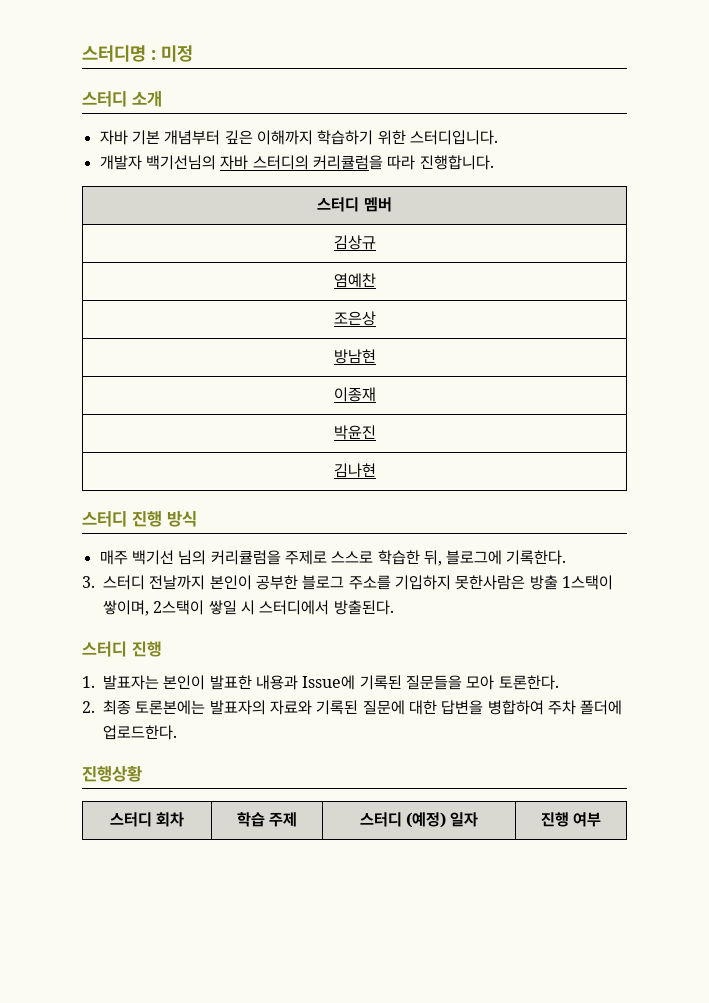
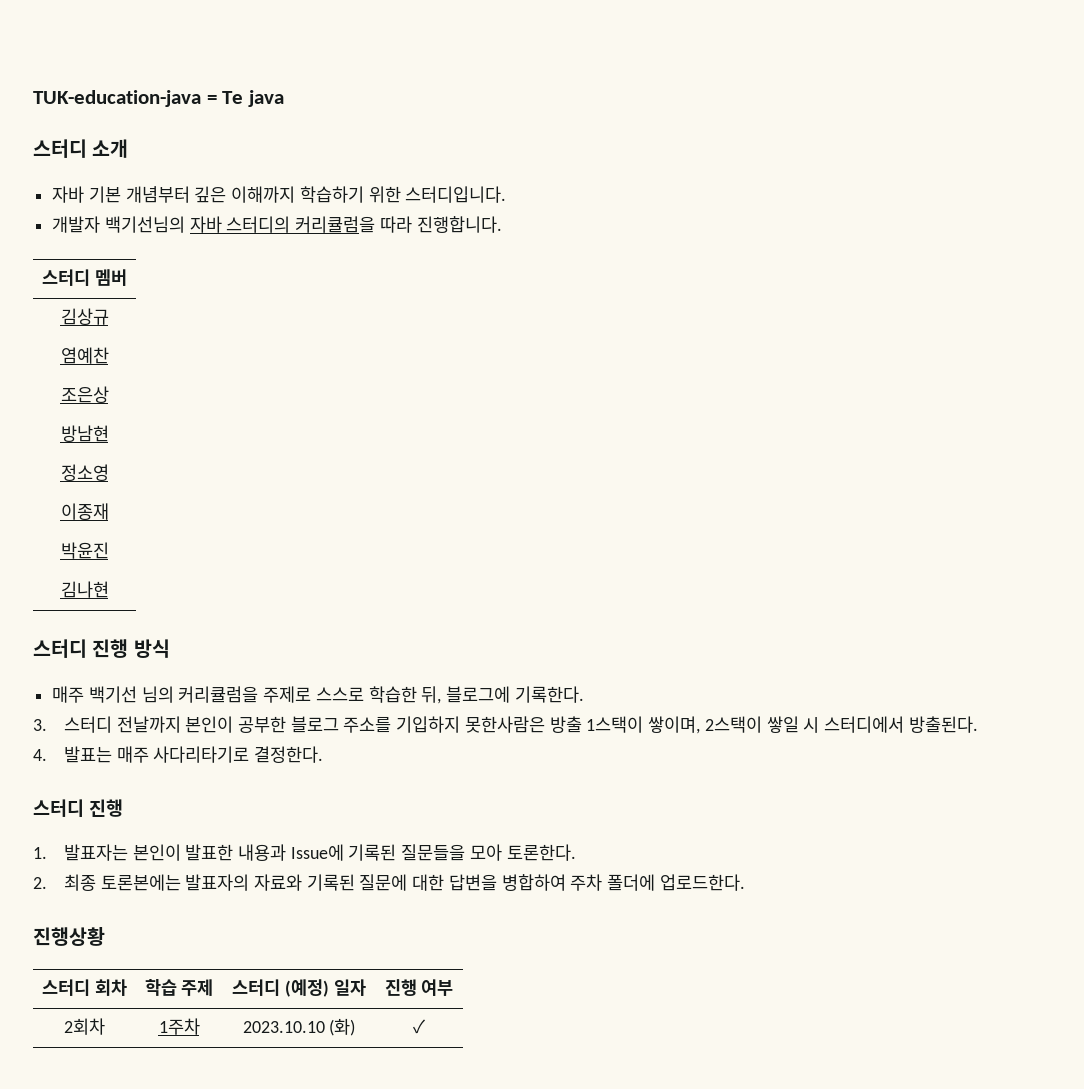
[82,45,193,62] 스터디명 : 미정 -> [33,90,284,107] TUK-education-java = Te java
(376, 356) none -> [60,464,109,481] // 정소영
(394, 607) none -> [33,746,323,763] // 4. 발표는 매주 사다리타기로 결정한다.
(602, 819) none -> [64,1018,105,1035] [158,1018,200,1035] [242,1018,356,1036] [413,1019,426,1034] // 2회차 | 1주차 | 2023.10.10 (화) | ✓

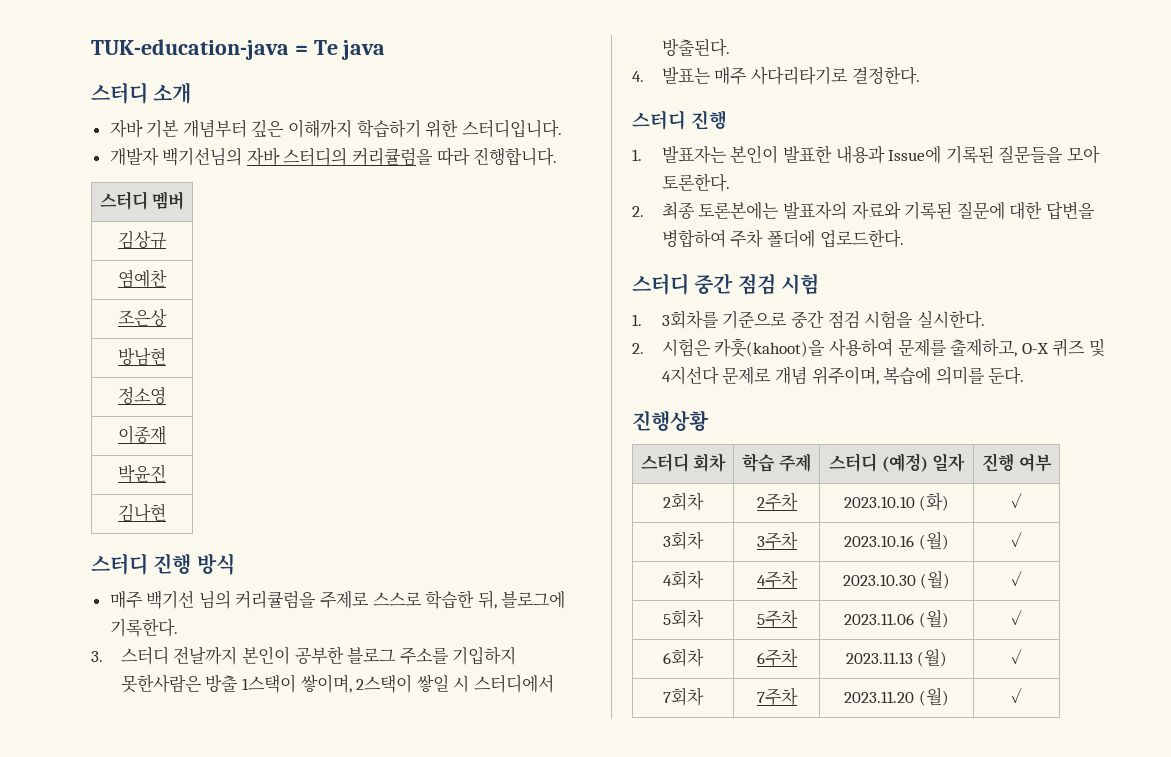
(745, 882) none -> [632,273,820,295] [632,310,985,329] [632,338,1105,357] [661,366,1025,385] // 스터디 중간 점검 시험 // 1. 3회차를 기준으로 중간 점검 시험을 실시한다. // 2. 시험은 카훗(kahoot)을 사용하여 문제를 출제하고, O-X 퀴즈 및 4지선다 문제로 개념 위주이며, 복습에 의미를 둔다.
[158,1018,200,1035] 1주차 -> [756,492,798,511] 2주차
(426, 1026) none -> [663,531,704,550] [756,531,798,550] [844,532,949,550] [1011,532,1022,547] [663,570,704,589] [756,570,798,589] [842,571,951,589] [1011,571,1022,586] [663,609,704,628] [756,609,798,628] [844,610,949,628] [1011,610,1022,625] [663,648,704,667] [756,648,798,667] [845,649,948,667] [1011,649,1022,664] [663,687,704,706] [756,687,798,706] [844,688,949,706] [1011,688,1022,703] // 3회차 | 3주차 | 2023.10.16 (월) | ✓ // 4회차 | 4주차 | 2023.10.30 (월) | ✓ // 5회차 | 5주차 | 2023.11.06 (월) | ✓ // 6회차 | 6주차 | 2023.11.13 (월) | ✓ // 7회차 | 7주차 | 2023.11.20 (월) | ✓

